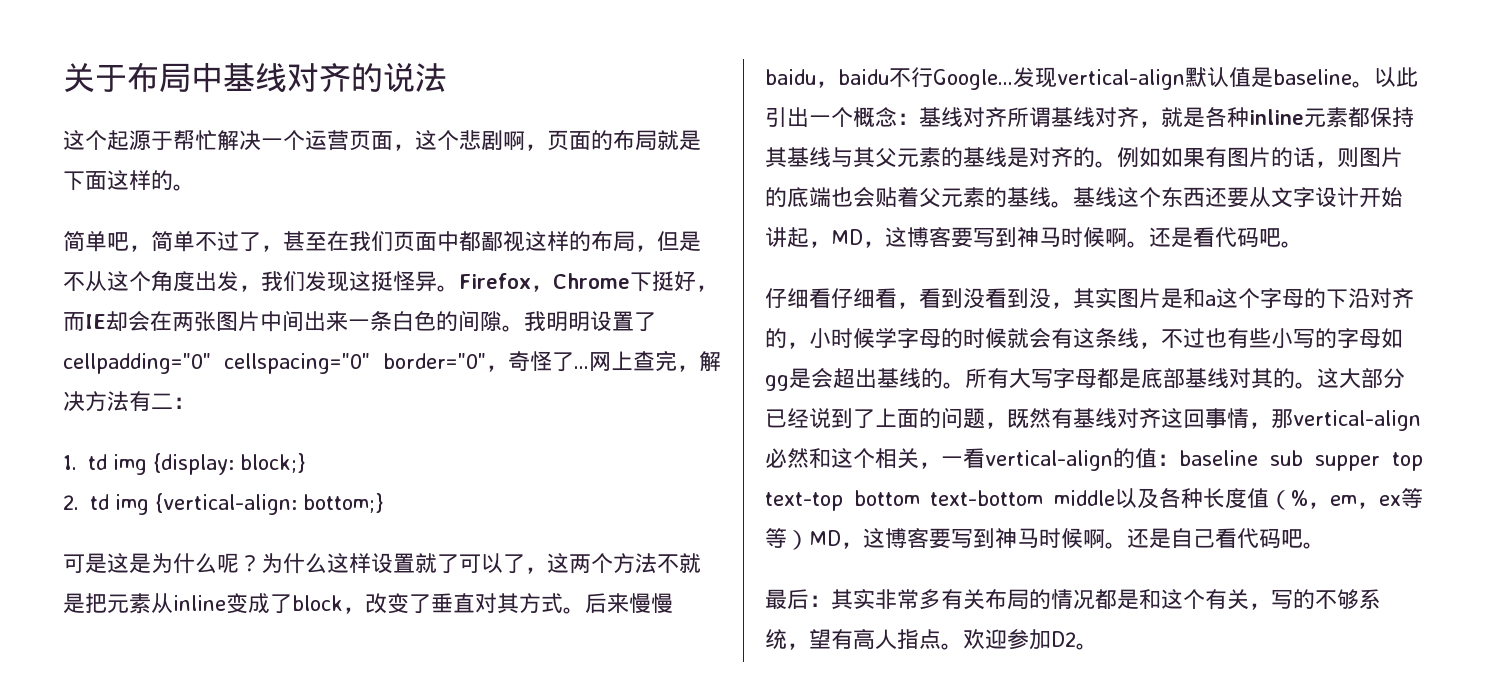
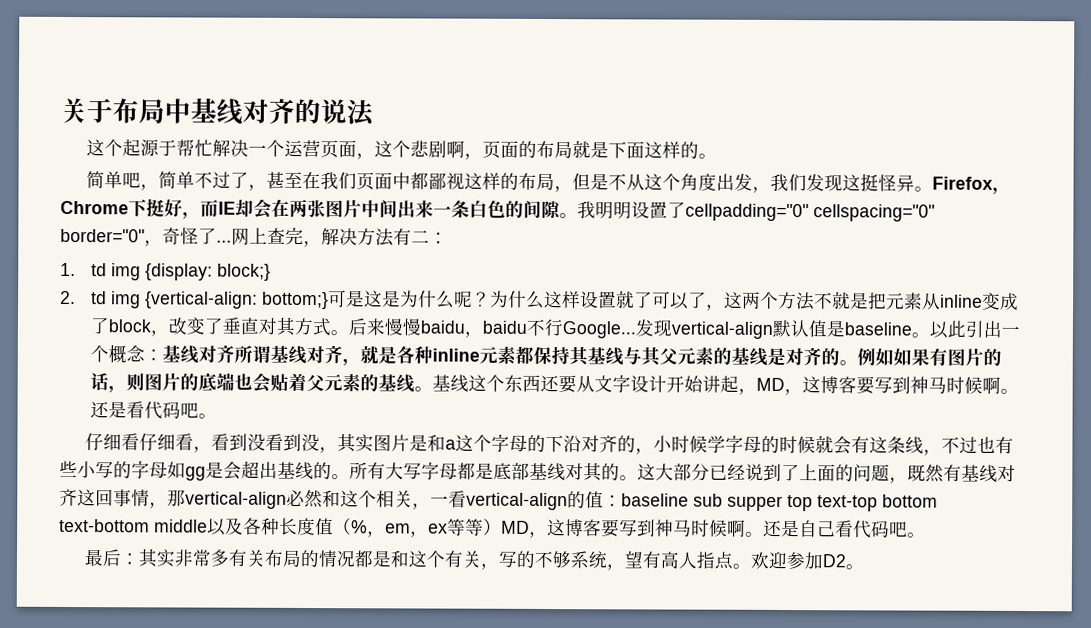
(384, 503) // -> (330, 300) none

